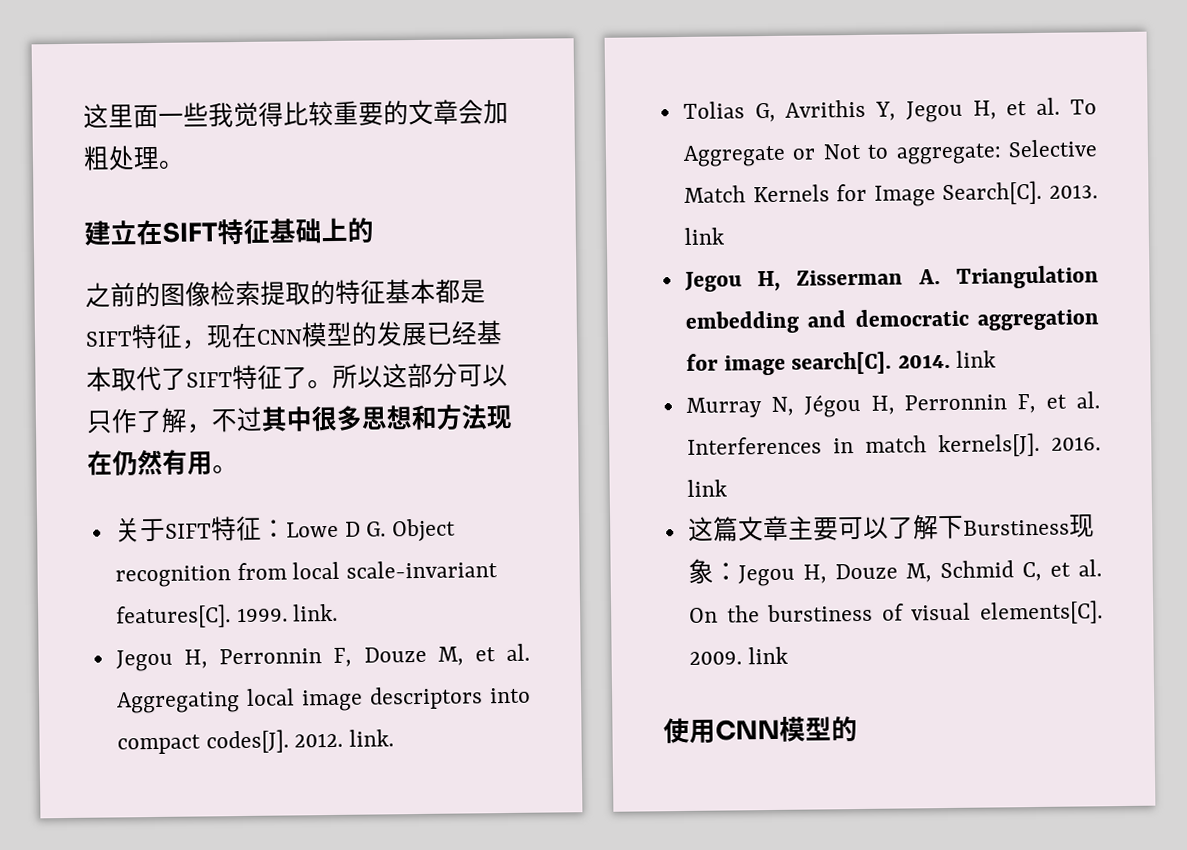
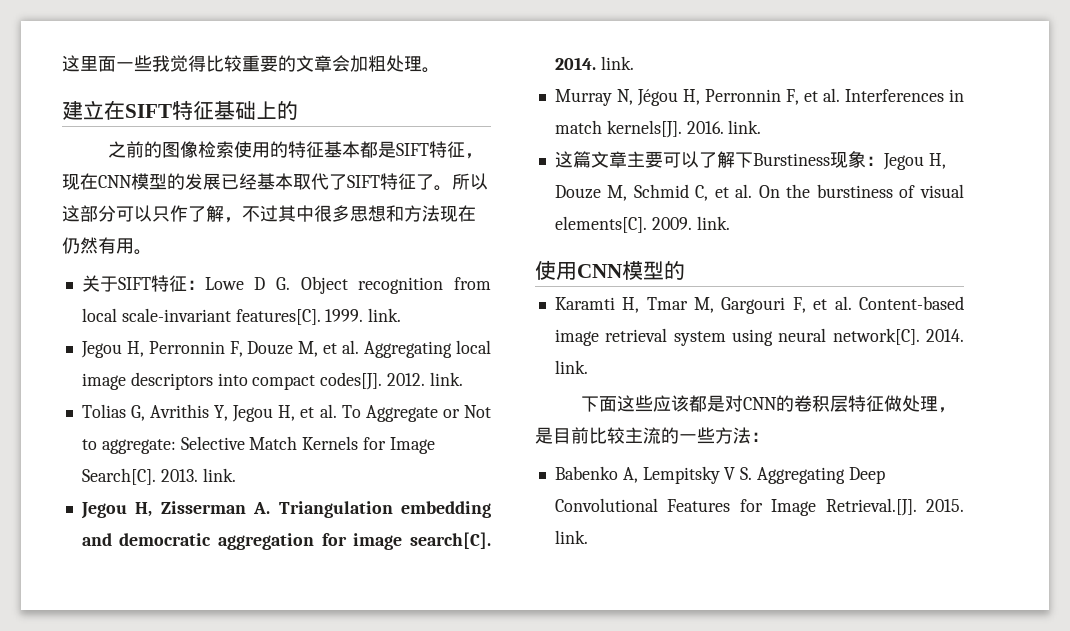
[260,280,311,306] 提取 -> [233,141,270,158] 使用
[683,227,724,245] link -> [202,468,236,482] link.
[956,350,997,368] link -> [600,56,634,70] link.
[686,479,727,497] link -> [728,120,762,134] link.
[747,646,788,665] link -> [696,216,730,230] link.
(858, 729) none -> [554,296,964,314] [554,328,964,346] [554,360,588,374] [580,395,956,413] [535,427,769,444] [554,466,885,484] [554,498,964,516] [554,530,588,544] // Karamti H, Tmar M, Gargouri F, et al. Content-based image retrieval system using neural network[C]. 2014. link. // 下面这些应该都是对CNN的卷积层特征做处理，是目前比较主流的一些方法： // Babenko A, Lempitsky V S. Aggregating Deep Convolutional Features for Image Retrieval.[J]. 2015. link.

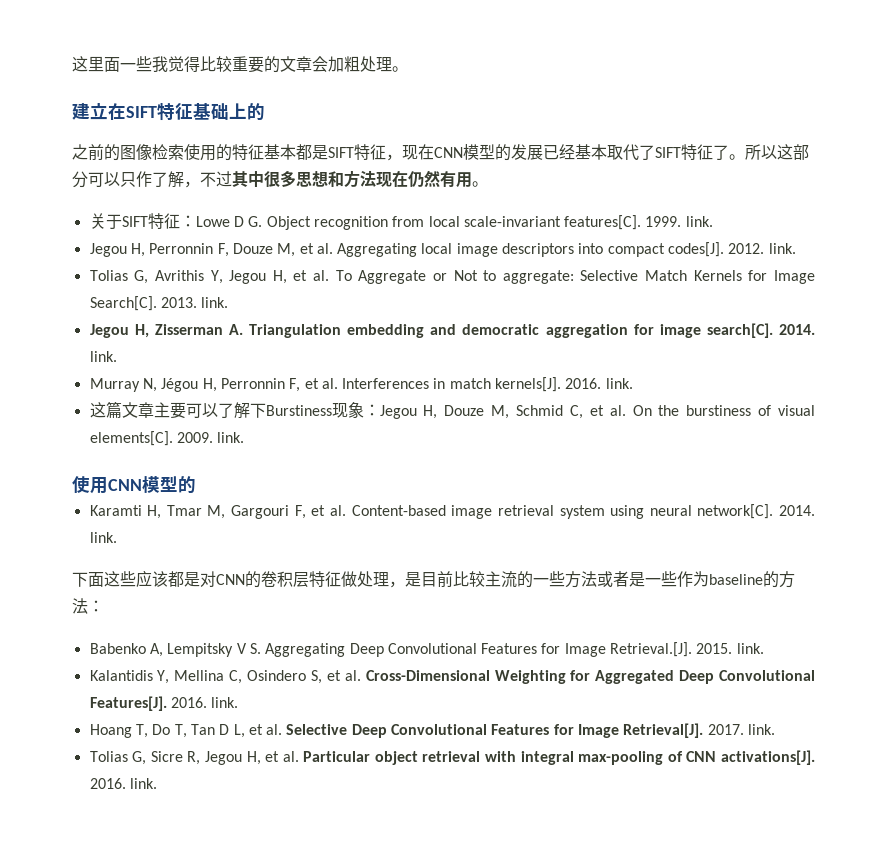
(751, 435) none -> [597,571,795,588] [72,598,88,614] 或者是一些作为baseline的方法
(588, 537) none -> [89,670,815,684] [89,696,239,711] [89,723,776,738] [89,750,815,765] [89,778,157,789] // Kalantidis Y, Mellina C, Osindero S, et al. Cross-Dimensional Weighting for Aggregated Deep Convolutional Features[J]. 2016. link. // Hoang T, Do T, Tan D L, et al. Selective Deep Convolutional Features for Image Retrieval[J]. 2017. link. // Tolias G, Sicre R, Jegou H, et al. Particular object retrieval with integral max-pooling of CNN activations[J]. 2016. link.

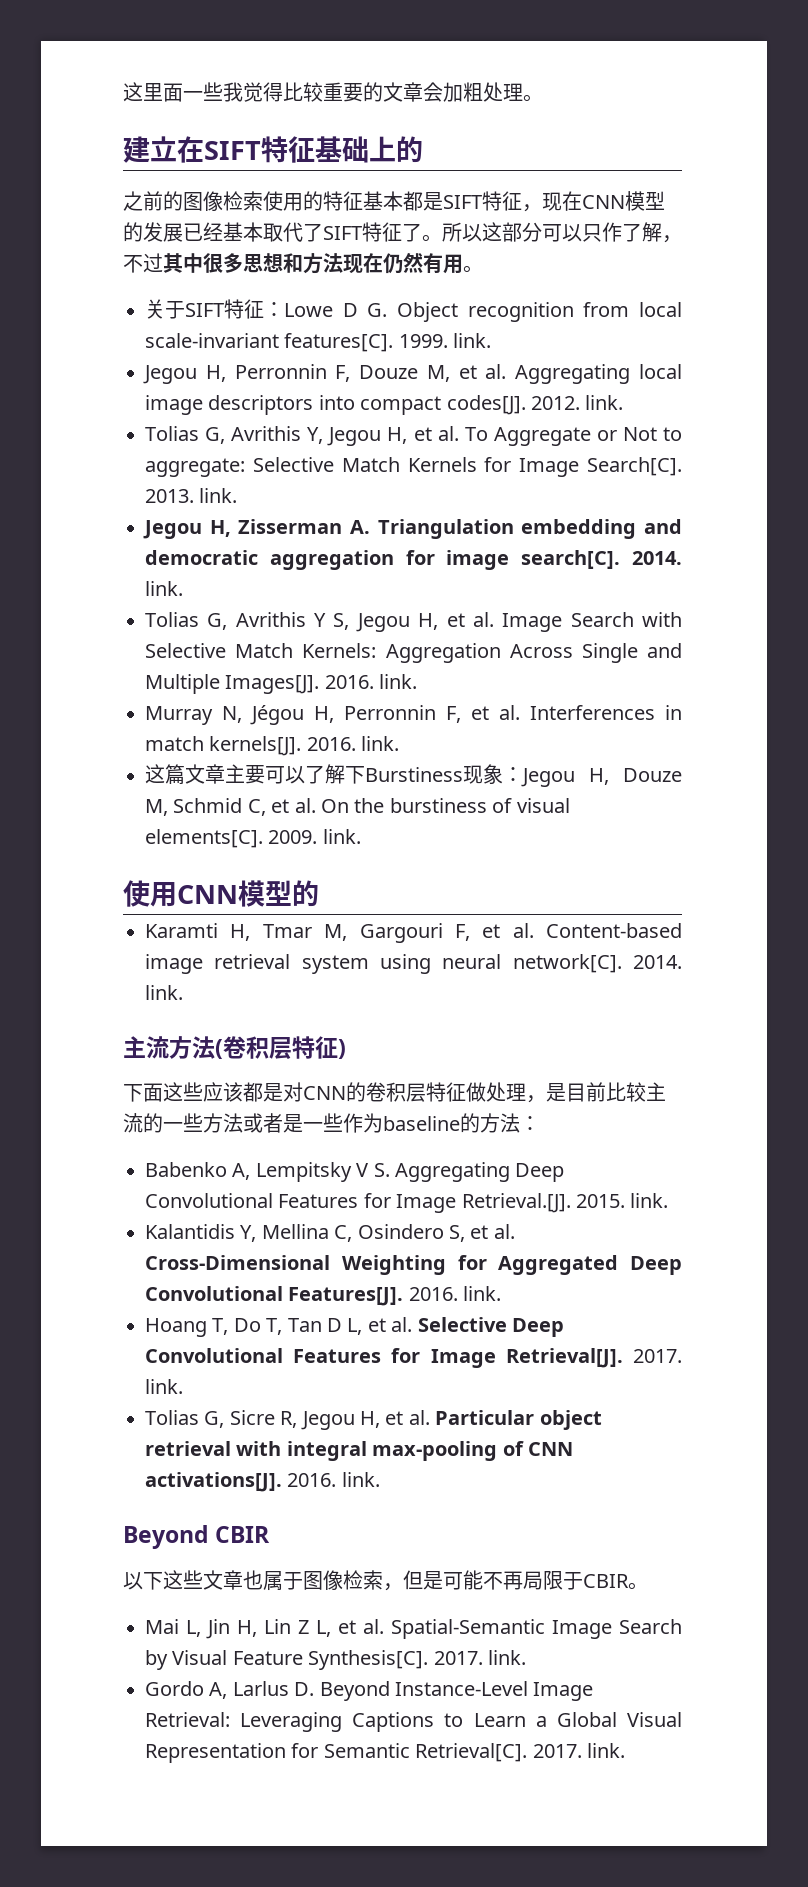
(117, 356) none -> [145,612,683,632] [145,643,683,663] [145,674,418,694] // Tolias G, Avrithis Y S, Jegou H, et al. Image Search with Selective Match Kernels: Aggregation Across Single and Multiple Images[J]. 2016. link.
(117, 537) none -> [123,1036,346,1060] // 主流方法(卷积层特征)
(157, 783) none -> [123,1525,271,1549] [123,1570,648,1591] [145,1619,682,1639] [145,1650,526,1670] [145,1681,594,1701] [145,1712,683,1732] [145,1743,625,1763] // Beyond CBIR // 以下这些文章也属于图像检索，但是可能不再局限于CBIR。 // Mai L, Jin H, Lin Z L, et al. Spatial-Semantic Image Search by Visual Feature Synthesis[C]. 2017. link. // Gordo A, Larlus D. Beyond Instance-Level Image Retrieval: Leveraging Captions to Learn a Global Visual Representation for Semantic Retrieval[C]. 2017. link.

